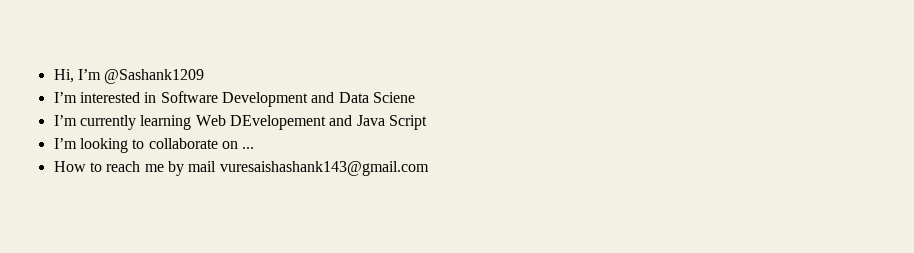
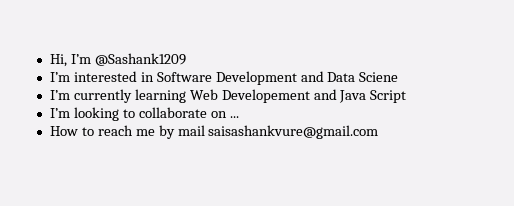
[229,115,326,130] DEvelopement -> [221,89,310,103] Developement
[219,161,429,176] vuresaishashank143@gmail.com -> [208,125,379,139] saisashankvure@gmail.com

